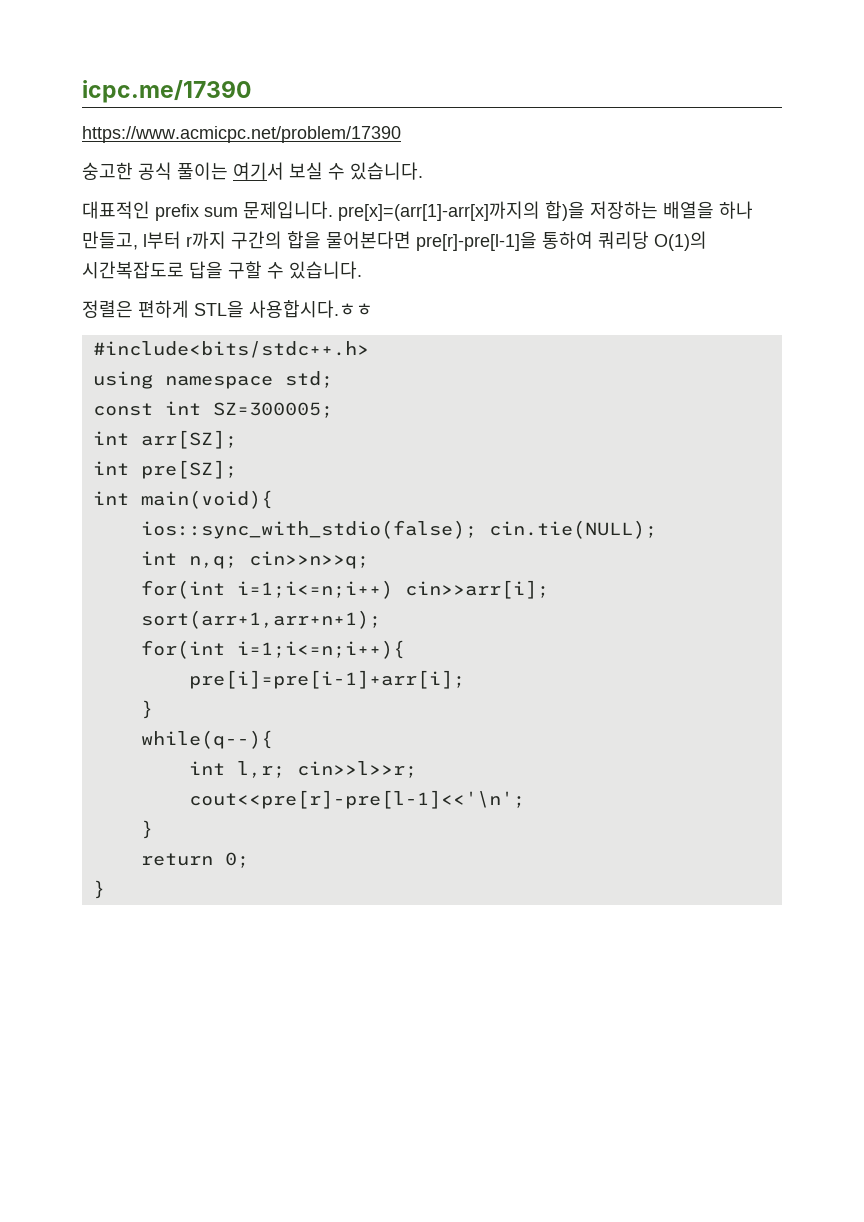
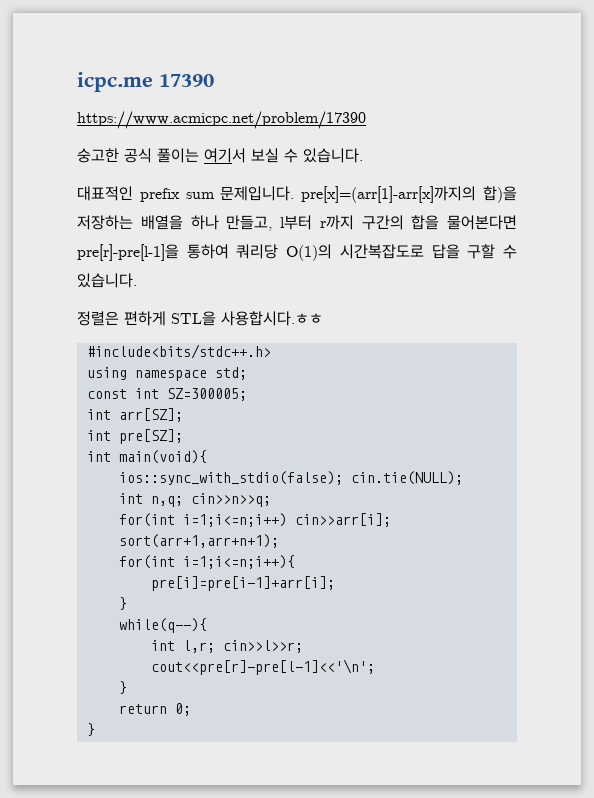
[82,80,252,103] icpc.me/17390 -> [77,72,214,92] icpc.me 17390

